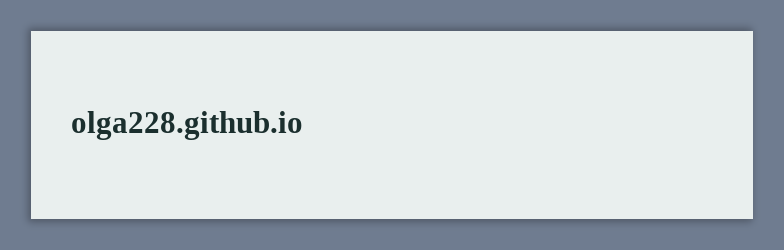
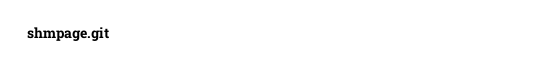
[71,111,303,140] olga228.github.io -> [27,27,109,41] shmpage.git

